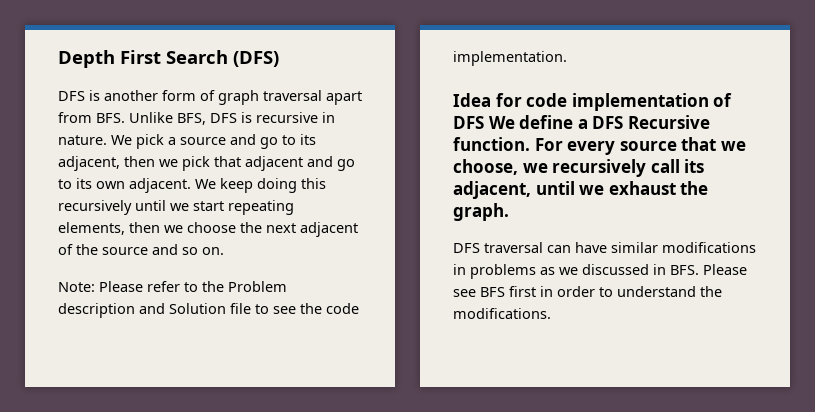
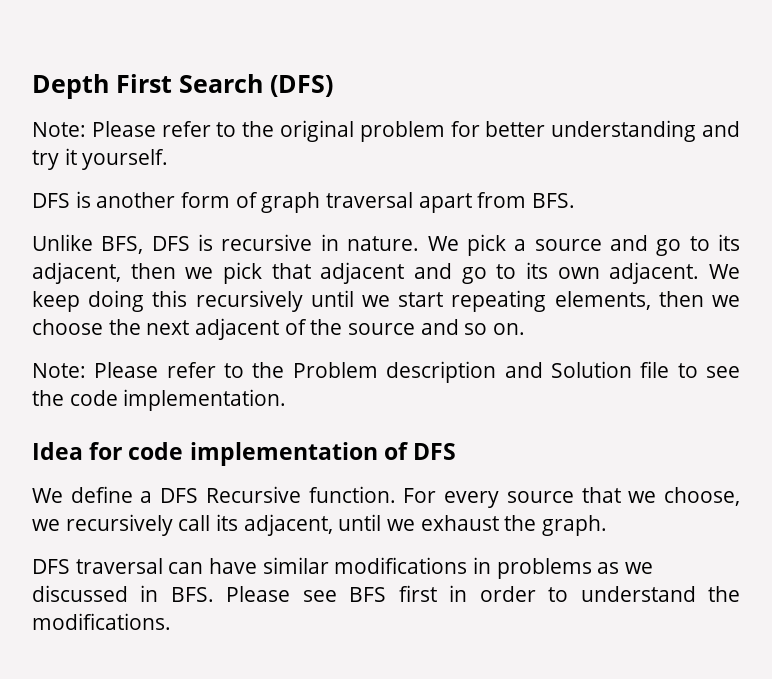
(279, 59) none -> [32,120,740,142] [32,148,169,170] // Note: Please refer to the original problem for better understanding and try it yourself.
(125, 118) none -> (576, 200) //
(484, 122) none -> (457, 451) //

